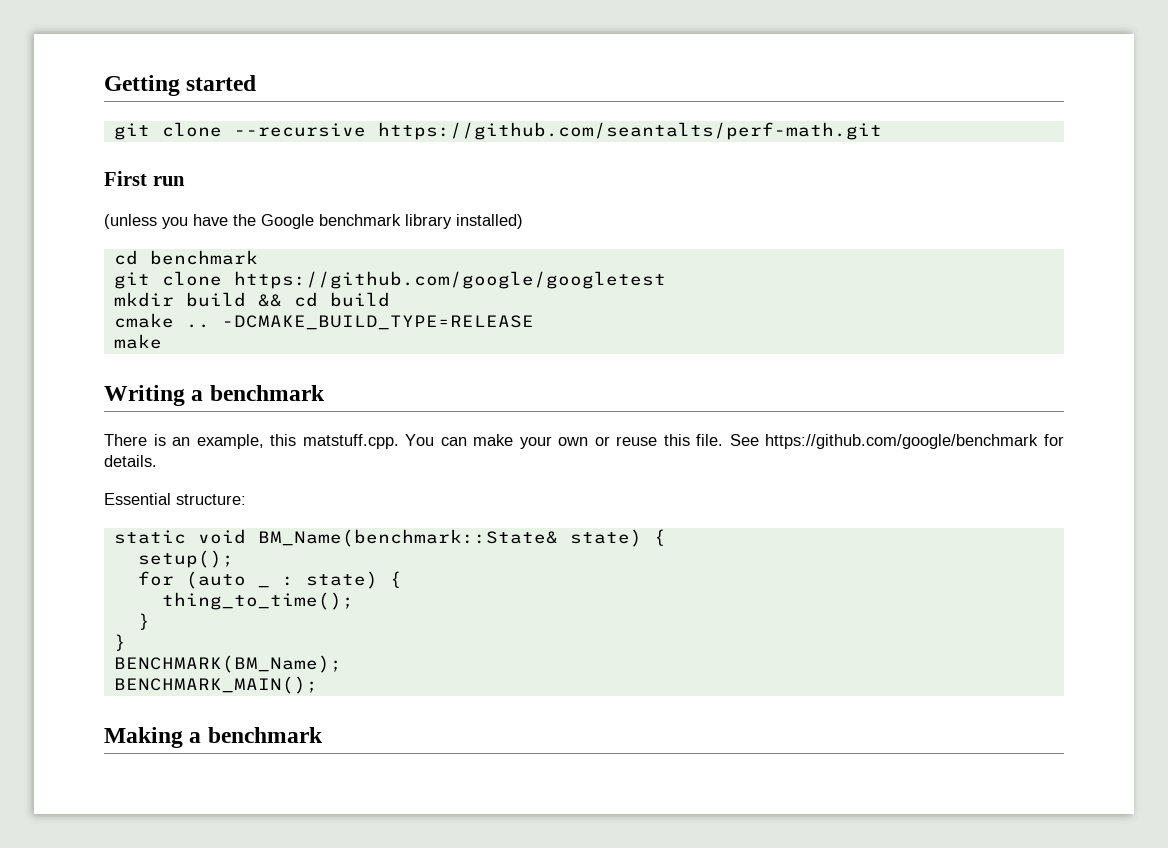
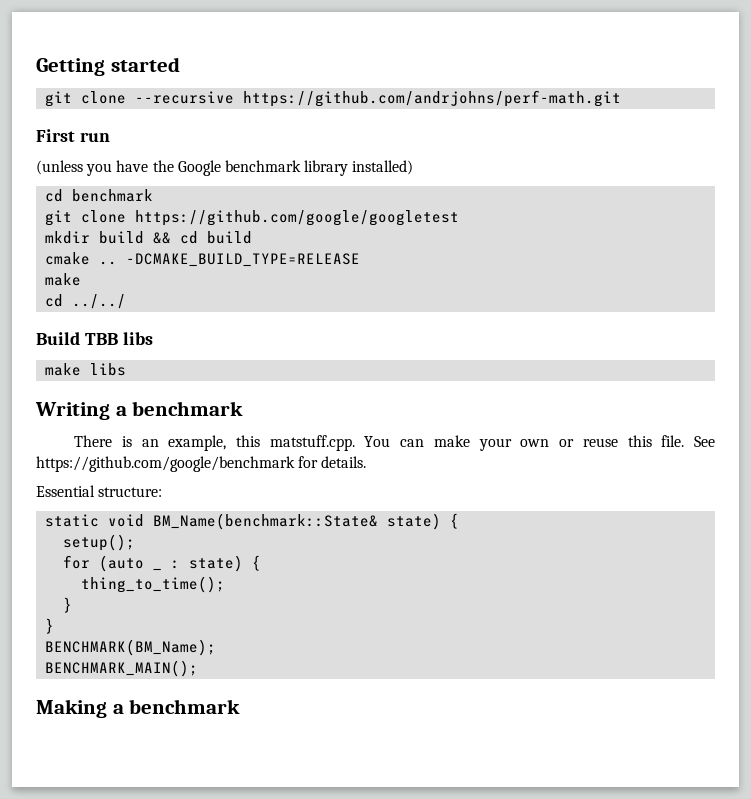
[377,122,882,140] https://github.com/seantalts/perf-math.git -> [243,90,622,107] https://github.com/andrjohns/perf-math.git
(162, 341) none -> [45,294,127,309] [36,332,153,345] [45,363,127,376] // cd ../../ // Build TBB libs // make libs

